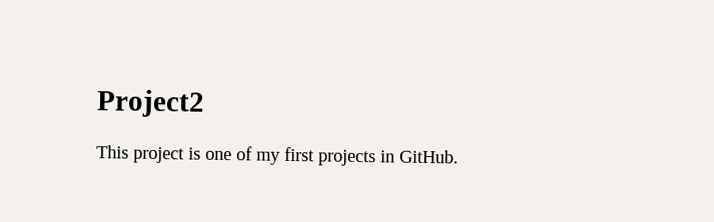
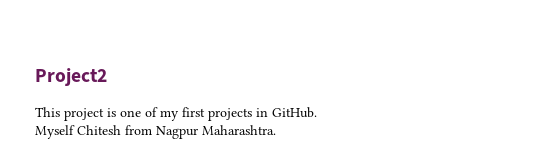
(459, 156) none -> [35,125,276,139] // Myself Chitesh from Nagpur Maharashtra.

